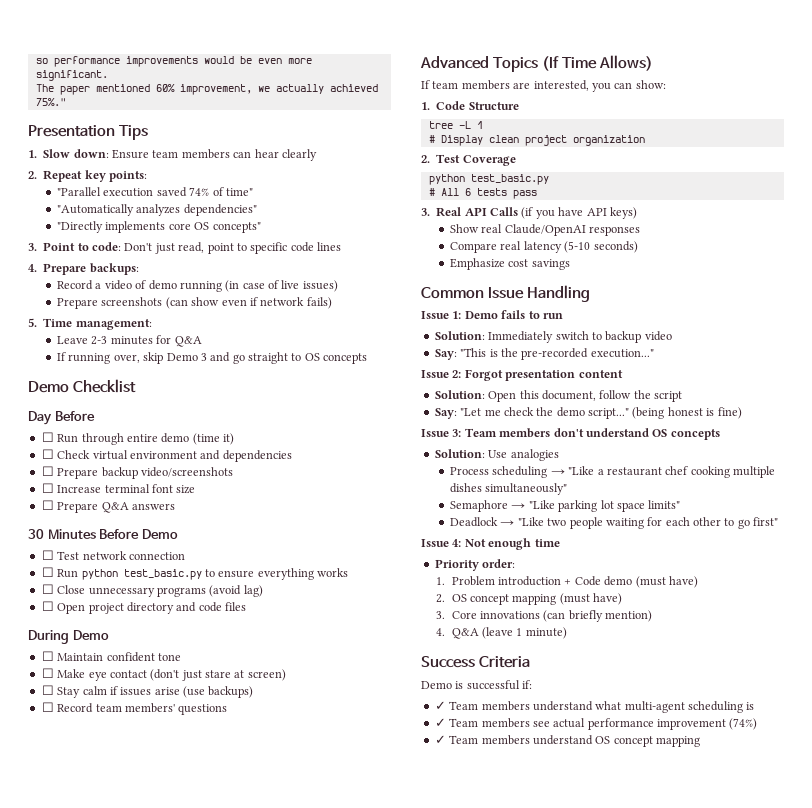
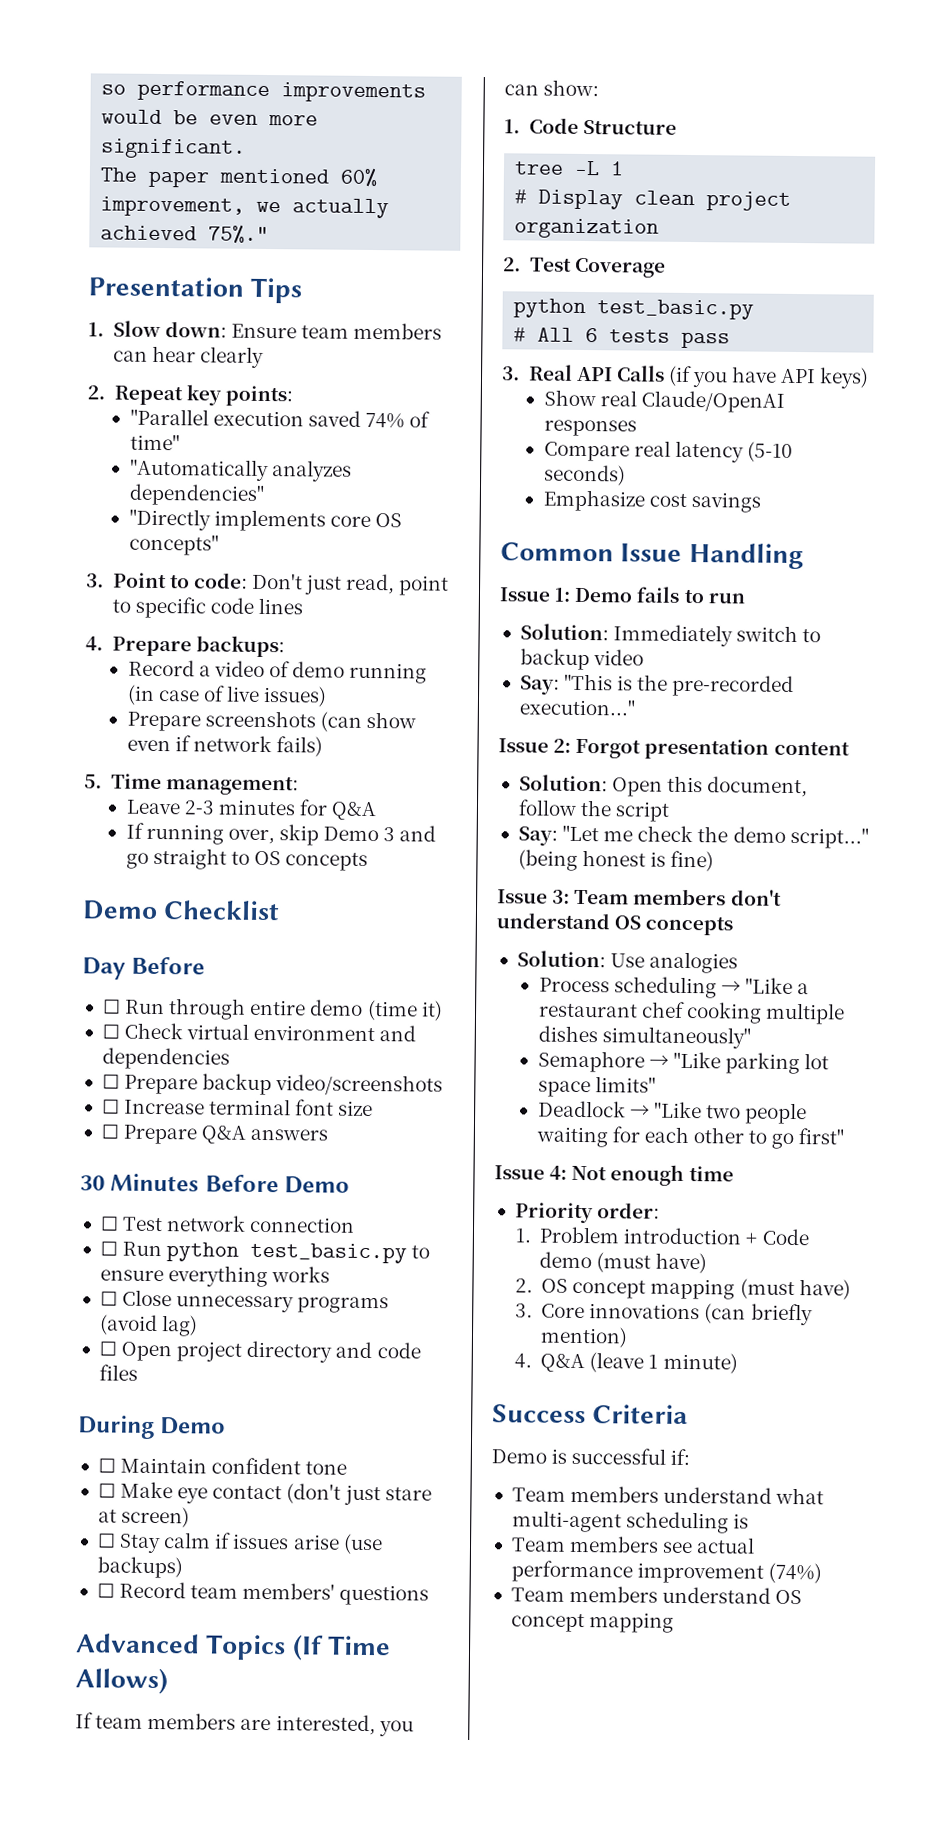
[434,701,446,710] ✓ -> (691, 1457) none
[434,718,446,727] ✓ -> (750, 1521) none
[434,735,446,744] ✓ -> (823, 1573) none

